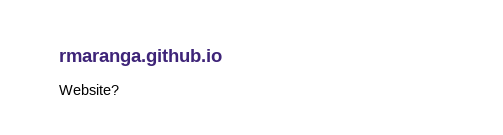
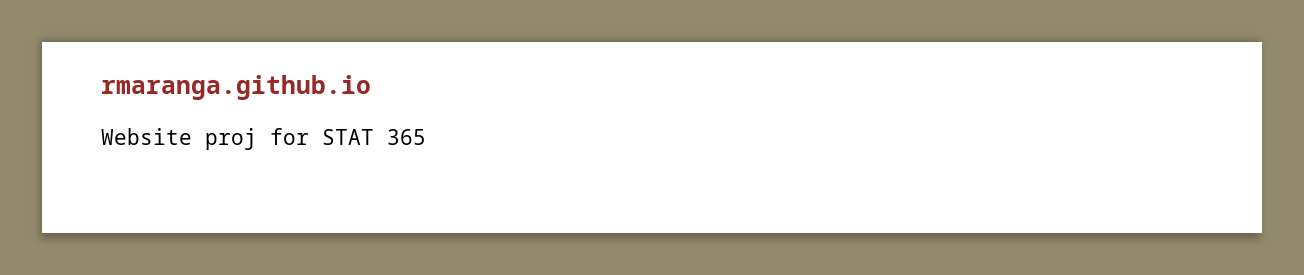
[59,84,119,95] Website? -> [101,128,426,150] Website proj for STAT 365

